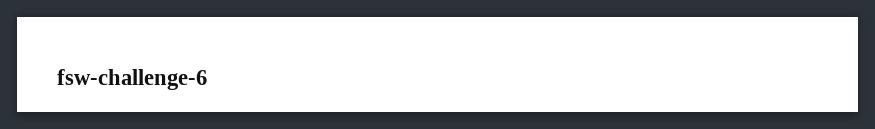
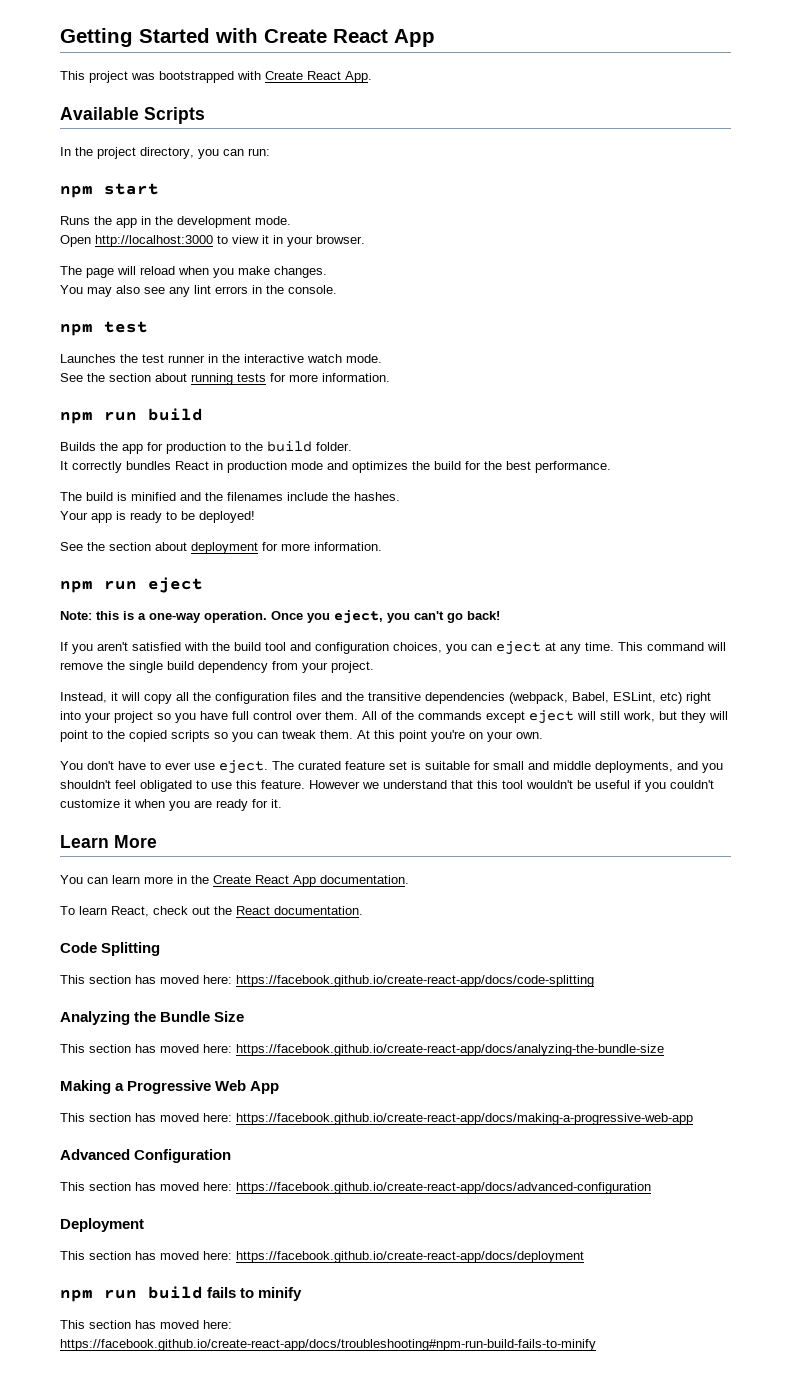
[57,69,207,90] fsw-challenge-6 -> [60,28,435,47] [60,71,372,83] [60,107,205,124] [60,147,270,159] [60,183,159,198] [60,216,291,228] [60,235,365,247] [60,266,327,278] [60,285,337,297] [60,321,148,336] [60,354,382,363] [60,373,390,385] [60,408,203,424] [60,441,352,454] [60,461,611,473] [60,492,400,501] [60,511,255,523] [60,542,382,554] [60,577,203,593] [60,610,500,624] [60,641,726,655] [60,661,374,673] [60,692,711,704] [60,710,728,724] [60,730,543,742] [60,760,723,774] [60,780,714,792] [60,799,282,811] [60,835,157,848] [60,875,409,887] [60,906,363,917] [60,942,161,956] [60,975,594,987] [60,1011,245,1025] [60,1044,664,1056] [60,1080,280,1094] [60,1113,693,1125] [60,1149,232,1163] [60,1182,651,1194] [60,1218,144,1232] [60,1251,584,1263] [60,1286,303,1302] [60,1320,232,1329] [60,1339,596,1351] Getting Started with Create React App // This project was bootstrapped with Create React App. // Available Scripts // In the project directory, you can run: // npm start // Runs the app in the development mode. // Open http://localhost:3000 to view it in your browser. // The page will reload when you make changes. // You may also see any lint errors in the console. // npm test // Launches the test runner in the interactive watch mode. // See the section about running tests for more information. // npm run build // Builds the app for production to the build folder. // It correctly bundles React in production mode and optimizes the build for the best performance. // The build is minified and the filenames include the hashes. // Your app is ready to be deployed! // See the section about deployment for more information. // npm run eject // Note: this is a one-way operation. Once you eject, you can't go back! // If you aren't satisfied with the build tool and configuration choices, you can eject at any time. This command will remove the single build dependency from your project. // Instead, it will copy all the configuration files and the transitive dependencies (webpack, Babel, ESLint, etc) right into your project so you have full control over them. All of the commands except eject will still work, but they will point to the copied scripts so you can tweak them. At this point you're on your own. // You don't have to ever use eject. The curated feature set is suitable for small and middle deployments, and you shouldn't feel obligated to use this feature. However we understand that this tool wouldn't be useful if you couldn't customize it when you are ready for it. // Learn More // You can learn more in the Create React App documentation. // To learn React, check out the React documentation. // Code Splitting // This section has moved here: https://facebook.github.io/create-react-app/docs/code-splitting // Analyzing the Bundle Size // This section has moved here: https://facebook.github.io/create-react-app/docs/analyzing-the-bundle-size // Making a Progressive Web App // This section has moved here: https://facebook.github.io/create-react-app/docs/making-a-progressive-web-app // Advanced Configuration // This section has moved here: https://facebook.github.io/create-react-app/docs/advanced-configuration // Deployment // This section has moved here: https://facebook.github.io/create-react-app/docs/deployment // npm run build fails to minify // This section has moved here: https://facebook.github.io/create-react-app/docs/troubleshooting#npm-run-build-fails-to-minify

